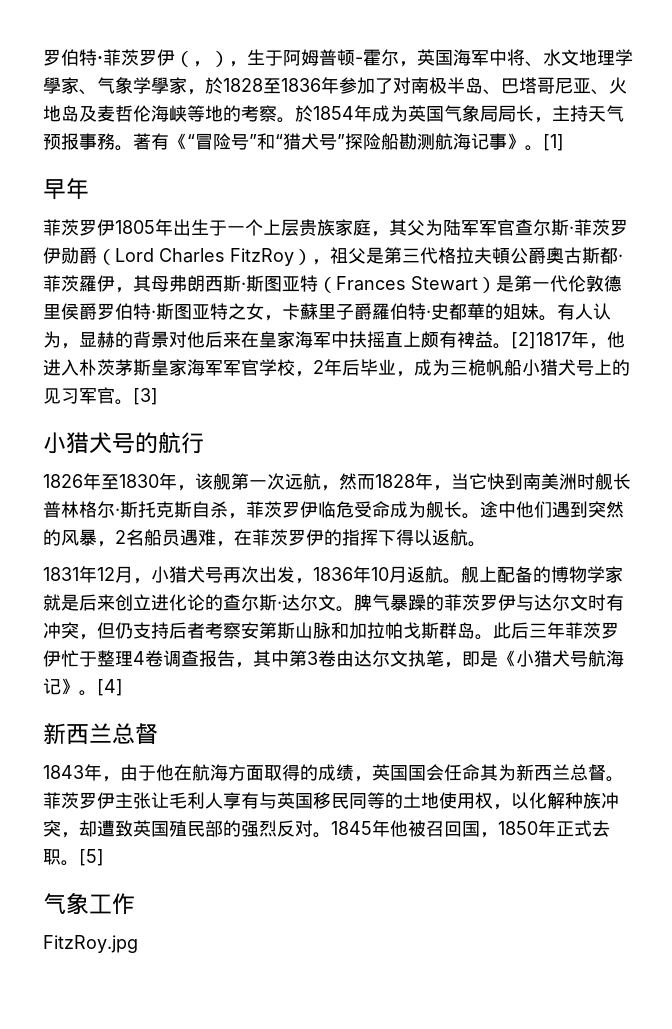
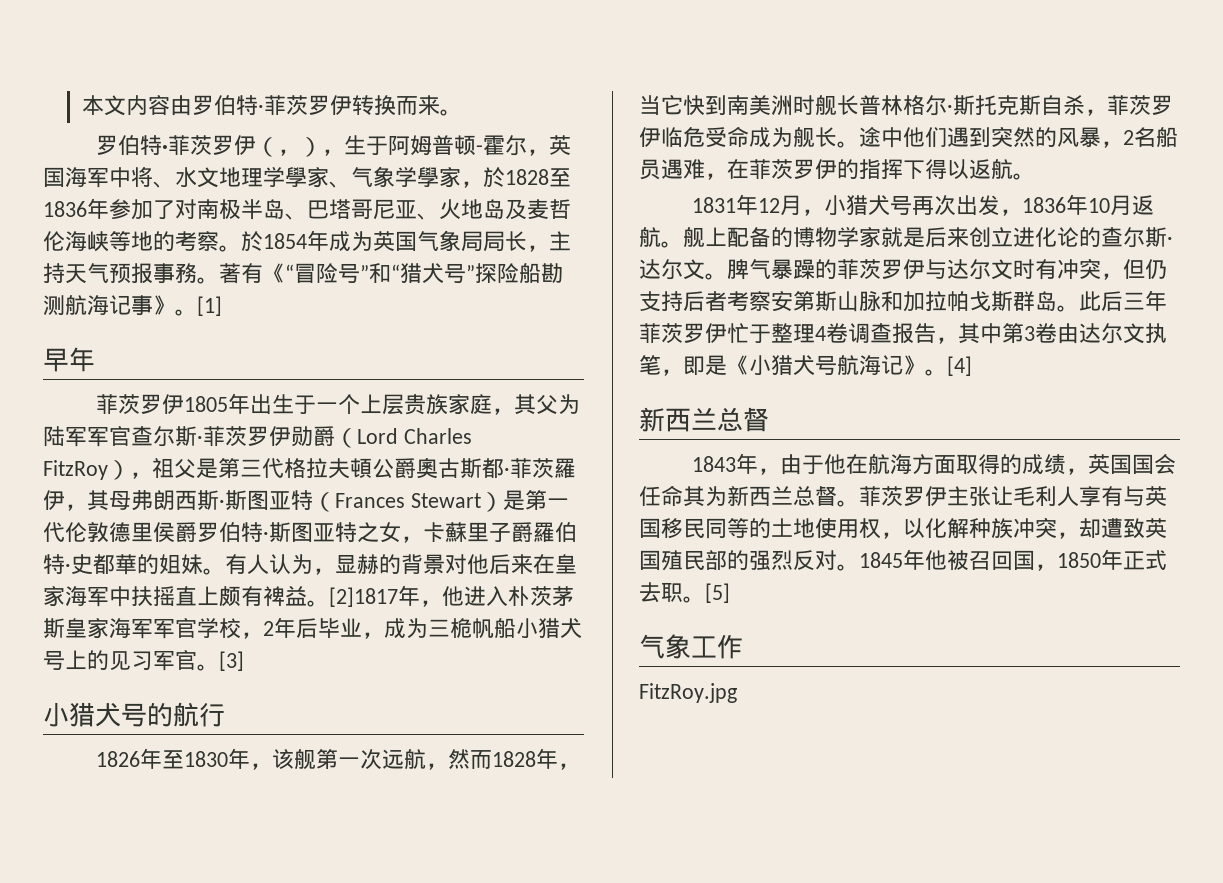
(43, 57) none -> [81,95,462,116] 本文内容由罗伯特·菲茨罗伊转换而来。 //

